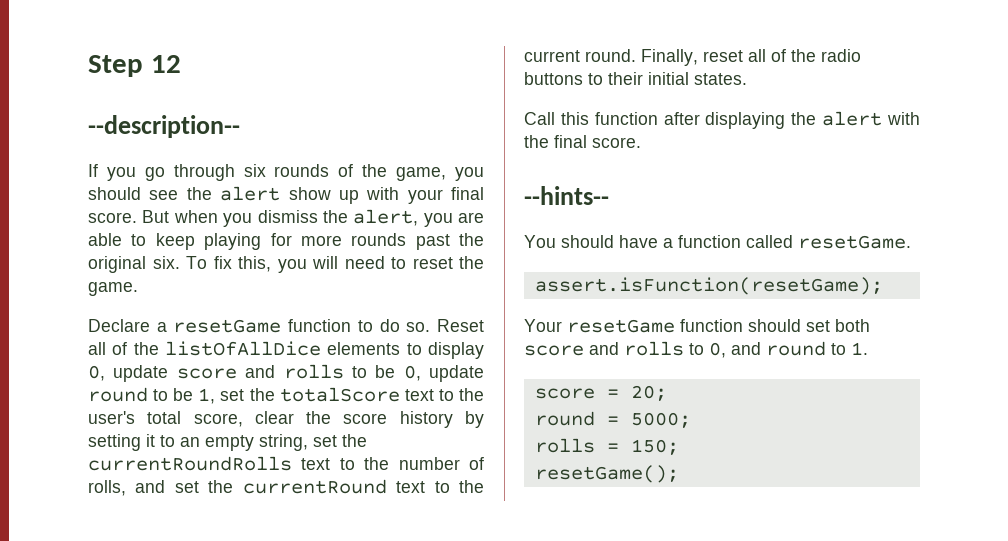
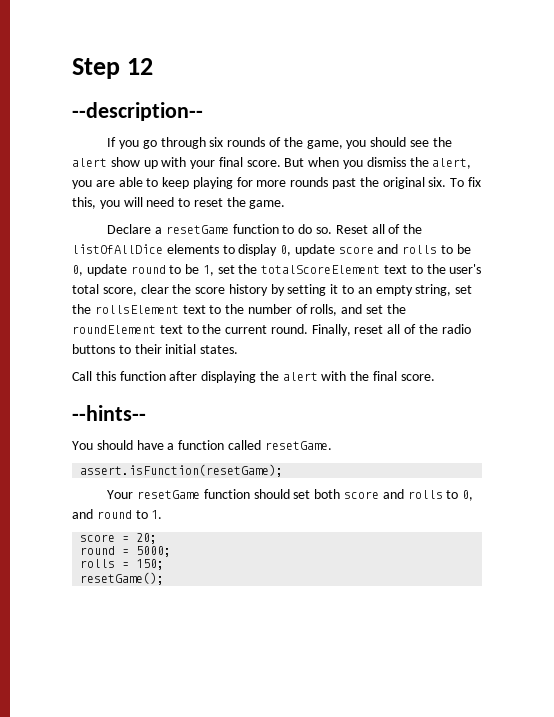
[279,387,400,402] totalScore -> [261,265,381,274] totalScoreElement
[88,456,292,471] currentRoundRolls -> [94,305,179,314] rollsElement
[242,479,387,494] currentRound -> [72,325,156,334] roundElement

